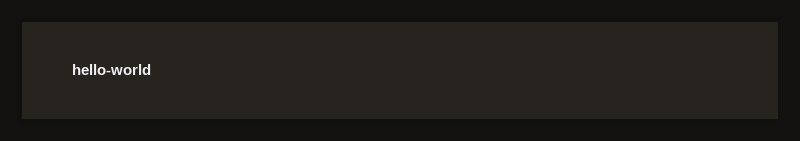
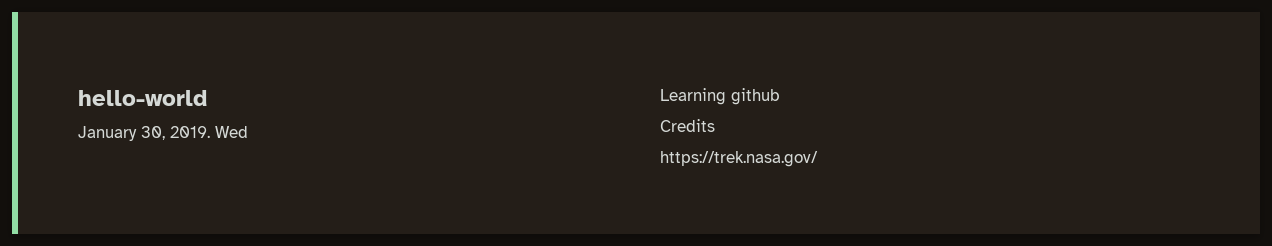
(151, 69) none -> [78,126,248,141] [660,88,780,105] [660,119,715,132] [660,151,818,167] // January 30, 2019. Wed // Learning github // Credits // https://trek.nasa.gov/

